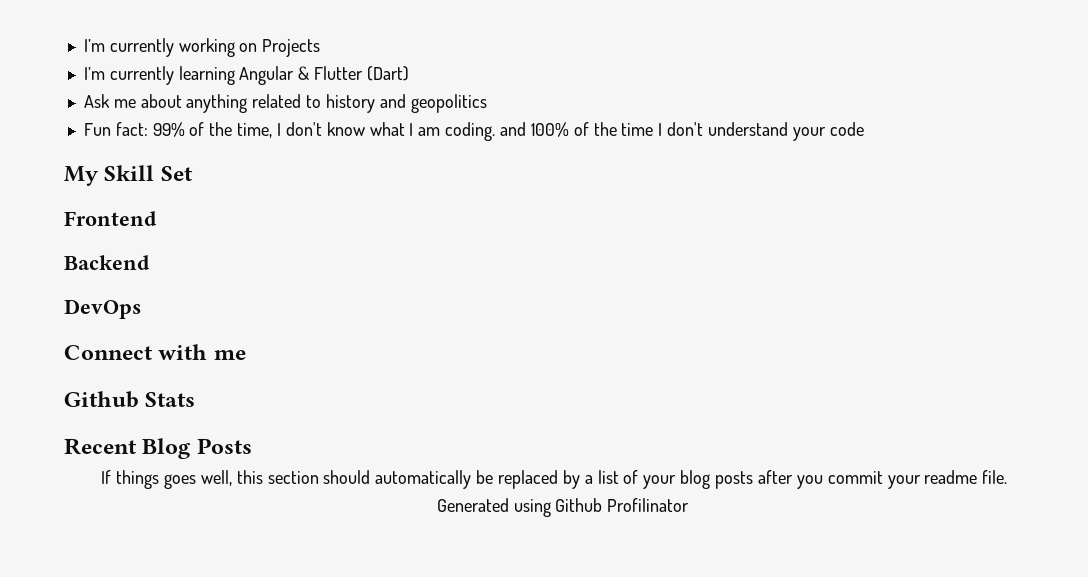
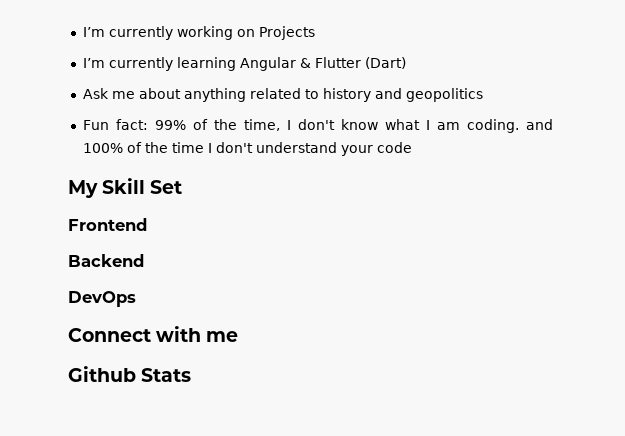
[64,438,252,459] [101,470,1008,489] [436,498,690,517] // Recent Blog Posts // If things goes well, this section should automatically be replaced by a list of your blog posts after you commit your readme file. // Generated using Github Profilinator -> (192, 375) none

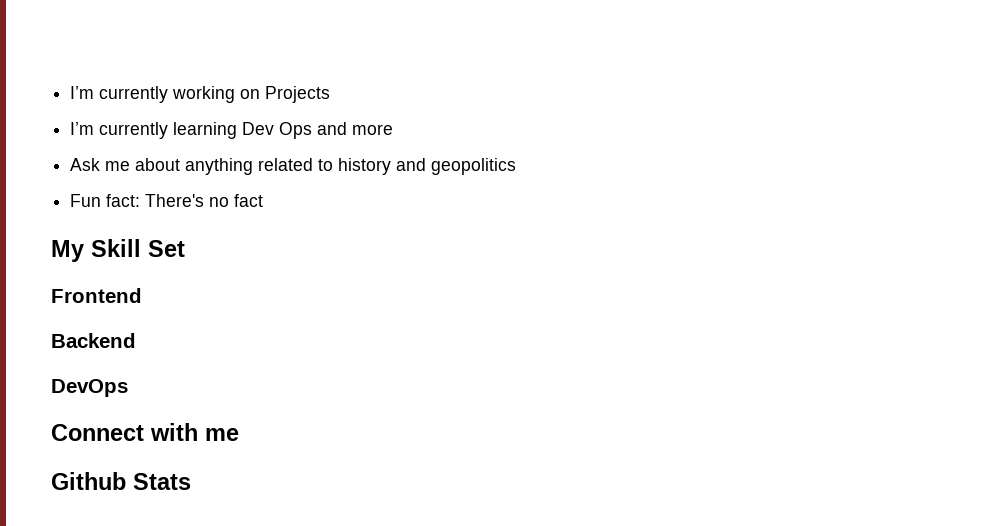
[239,57,406,71] Angular & Flutter (Dart) -> [242,122,394,139] Dev Ops and more
[154,119,553,133] [82,142,412,156] 99% of the time, I don't know what I am coding. and 100% of the time I don't understand your code -> [145,194,264,207] There's no fact

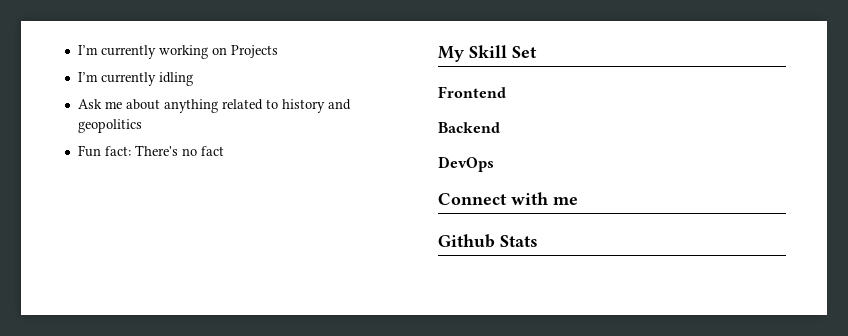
[173,122,394,139] learning Dev Ops and more -> [158,72,193,86] idling

